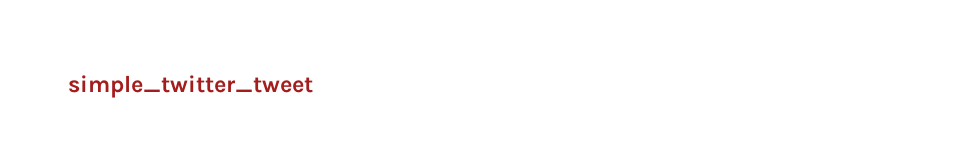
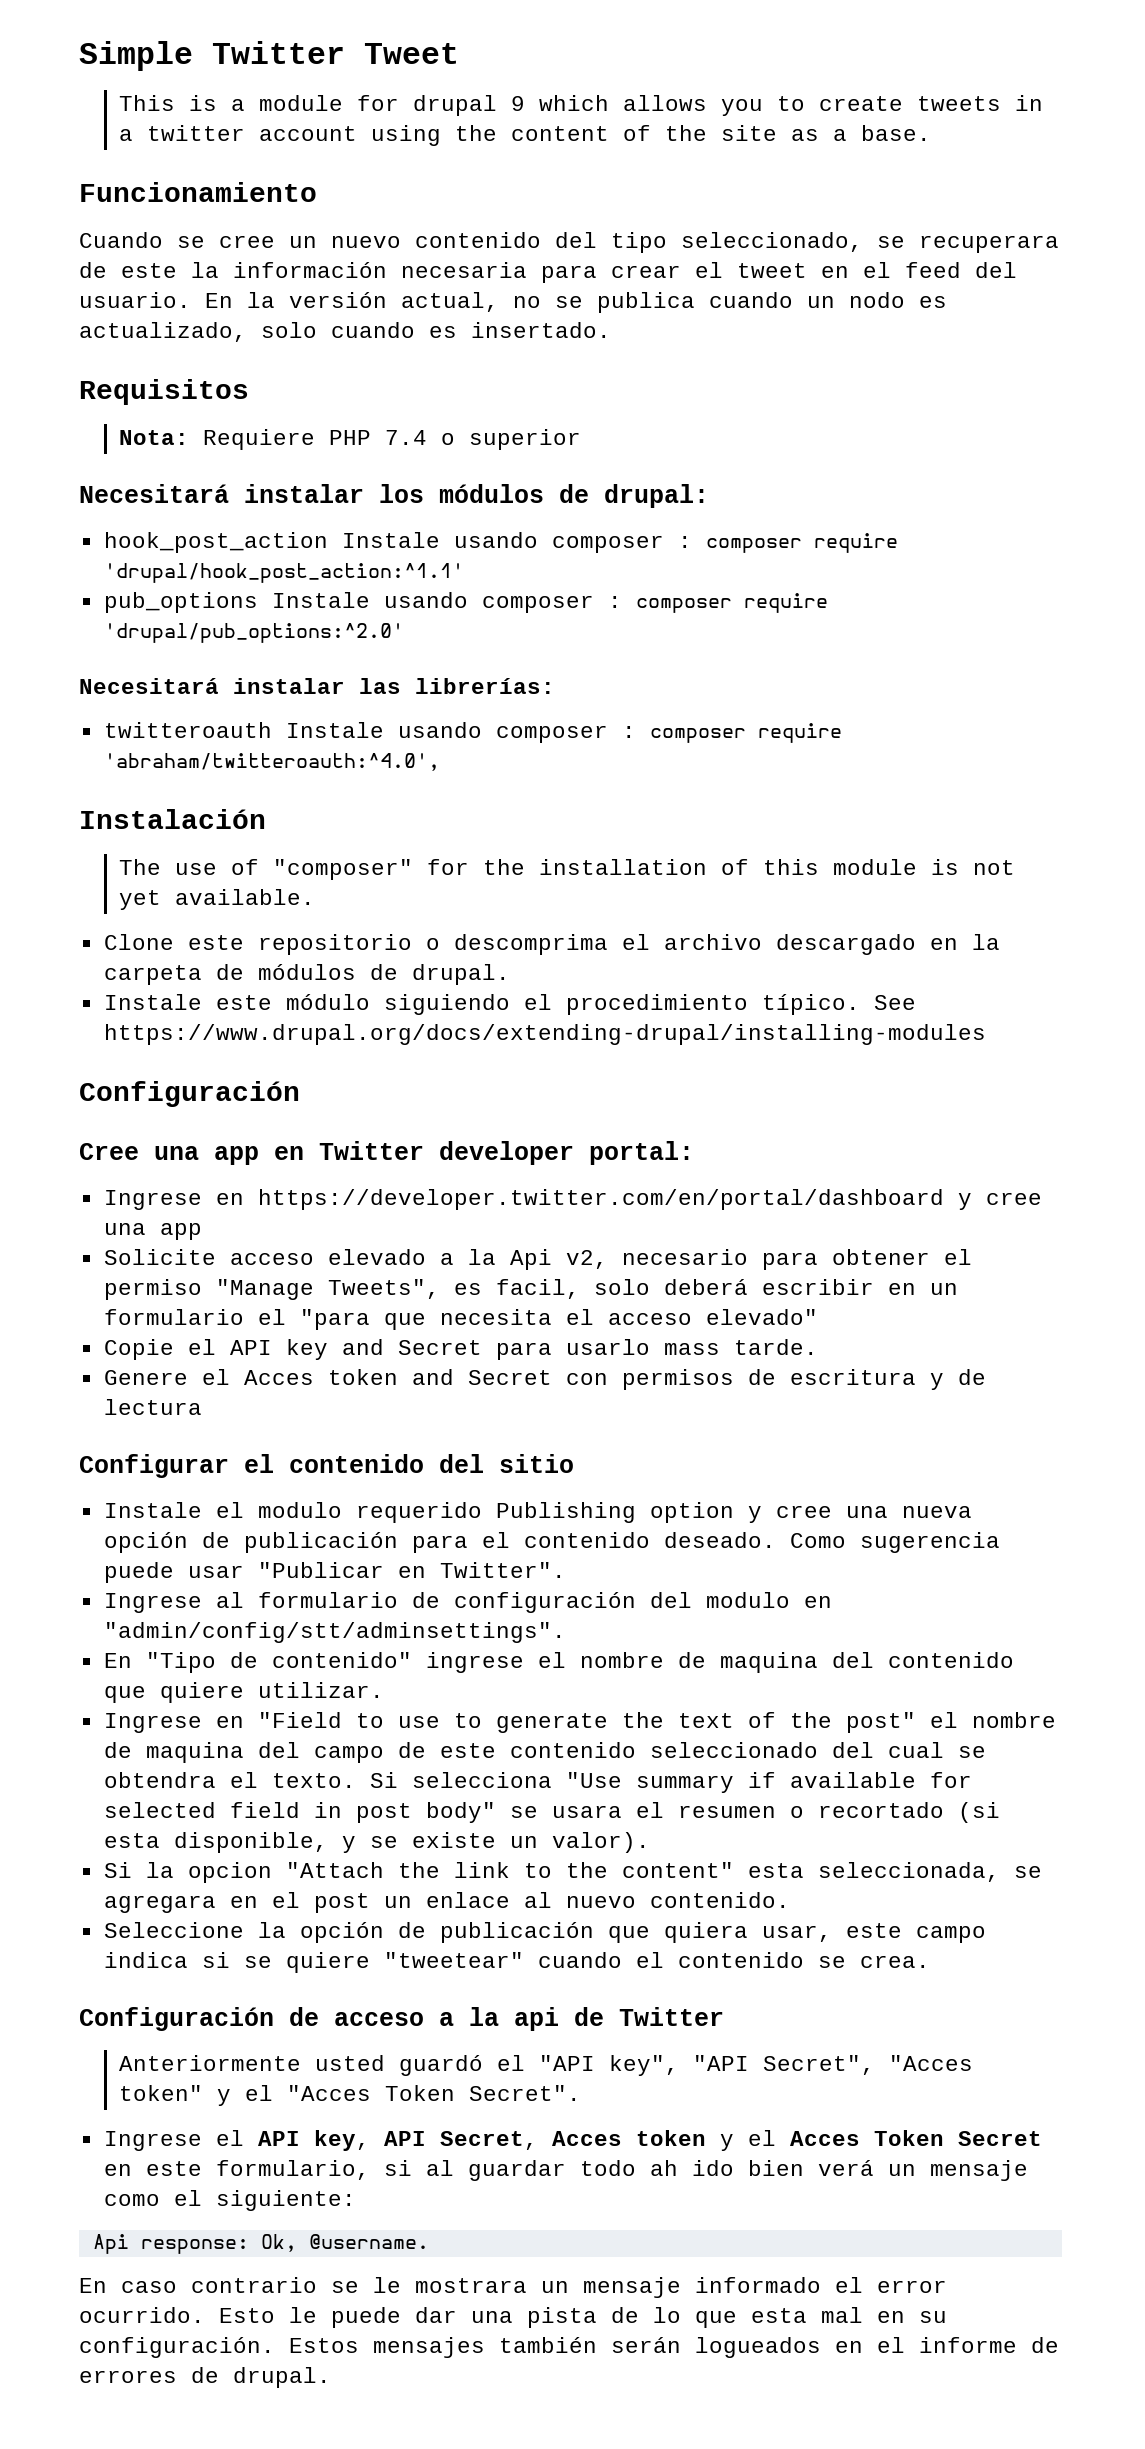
[68,75,313,98] simple_twitter_tweet -> [79,41,459,71] [119,95,1044,116] [119,125,932,146] [79,182,317,202] [79,232,1059,253] [79,262,1017,283] [79,292,947,313] [79,322,611,342] [79,379,249,405] [119,429,582,450] [79,484,709,508] [103,532,898,553] [103,563,464,583] [103,592,828,613] [103,623,404,643] [79,678,555,694] [103,722,842,743] [103,753,440,771] [79,809,266,829] [119,859,1016,880] [119,889,316,910] [103,934,1000,955] [103,964,510,985] [103,994,916,1015] [103,1024,986,1045] [79,1081,300,1107] [79,1141,694,1165] [103,1189,1042,1210] [103,1223,202,1240] [103,1249,972,1270] [103,1279,958,1300] [103,1309,818,1330] [103,1339,818,1360] [103,1369,986,1390] [103,1399,202,1415] [79,1454,574,1478] [103,1502,972,1523] [103,1532,1000,1553] [103,1562,566,1583] [103,1592,832,1613] [103,1622,566,1643] [103,1652,1014,1673] [103,1682,384,1703] [103,1712,1056,1733] [103,1742,986,1763] [103,1772,972,1793] [103,1802,1000,1823] [103,1832,650,1853] [103,1862,1042,1883] [103,1892,790,1913] [103,1922,986,1943] [103,1952,930,1973] [79,2007,724,2031] [119,2055,974,2076] [119,2085,582,2106] [103,2130,1042,2151] [103,2160,1028,2181] [103,2190,356,2211] [92,2234,429,2254] [79,2277,947,2298] [79,2307,947,2328] [79,2337,1059,2358] [79,2367,331,2388] Simple Twitter Tweet // This is a module for drupal 9 which allows you to create tweets in a twitter account using the content of the site as a base. // Funcionamiento // Cuando se cree un nuevo contenido del tipo seleccionado, se recuperara de este la información necesaria para crear el tweet en el feed del usuario. En la versión actual, no se publica cuando un nodo es actualizado, solo cuando es insertado. // Requisitos // Nota: Requiere PHP 7.4 o superior // Necesitará instalar los módulos de drupal: // hook_post_action Instale usando composer : composer require 'drupal/hook_post_action:^1.1' // pub_options Instale usando composer : composer require 'drupal/pub_options:^2.0' // Necesitará instalar las librerías: // twitteroauth Instale usando composer : composer require 'abraham/twitteroauth:^4.0', // Instalación // The use of "composer" for the installation of this module is not yet available. // Clone este repositorio o descomprima el archivo descargado en la carpeta de módulos de drupal. // Instale este módulo siguiendo el procedimiento típico. See https://www.drupal.org/docs/extending-drupal/installing-modules // Configuración // Cree una app en Twitter developer portal: // Ingrese en https://developer.twitter.com/en/portal/dashboard y cree una app // Solicite acceso elevado a la Api v2, necesario para obtener el permiso "Manage Tweets", es facil, solo deberá escribir en un formulario el "para que necesita el acceso elevado" // Copie el API key and Secret para usarlo mass tarde. // Genere el Acces token and Secret con permisos de escritura y de lectura // Configurar el contenido del sitio // Instale el modulo requerido Publishing option y cree una nueva opción de publicación para el contenido deseado. Como sugerencia puede usar "Publicar en Twitter". // Ingrese al formulario de configuración del modulo en "admin/config/stt/adminsettings". // En "Tipo de contenido" ingrese el nombre de maquina del contenido que quiere utilizar. // Ingrese en "Field to use to generate the text of the post" el nombre de maquina del campo de este contenido seleccionado del cual se obtendra el texto. Si selecciona "Use summary if available for selected field in post body" se usara el resumen o recortado (si esta disponible, y se existe un valor). // Si la opcion "Attach the link to the content" esta seleccionada, se agregara en el post un enlace al nuevo contenido. // Seleccione la opción de publicación que quiera usar, este campo indica si se quiere "tweetear" cuando el contenido se crea. // Configuración de acceso a la api de Twitter // Anteriormente usted guardó el "API key", "API Secret", "Acces token" y el "Acces Token Secret". // Ingrese el API key, API Secret, Acces token y el Acces Token Secret en este formulario, si al guardar todo ah ido bien verá un mensaje como el siguiente: // Api response: Ok, @username. // En caso contrario se le mostrara un mensaje informado el error ocurrido. Esto le puede dar una pista de lo que esta mal en su configuración. Estos mensajes también serán logueados en el informe de errores de drupal.

